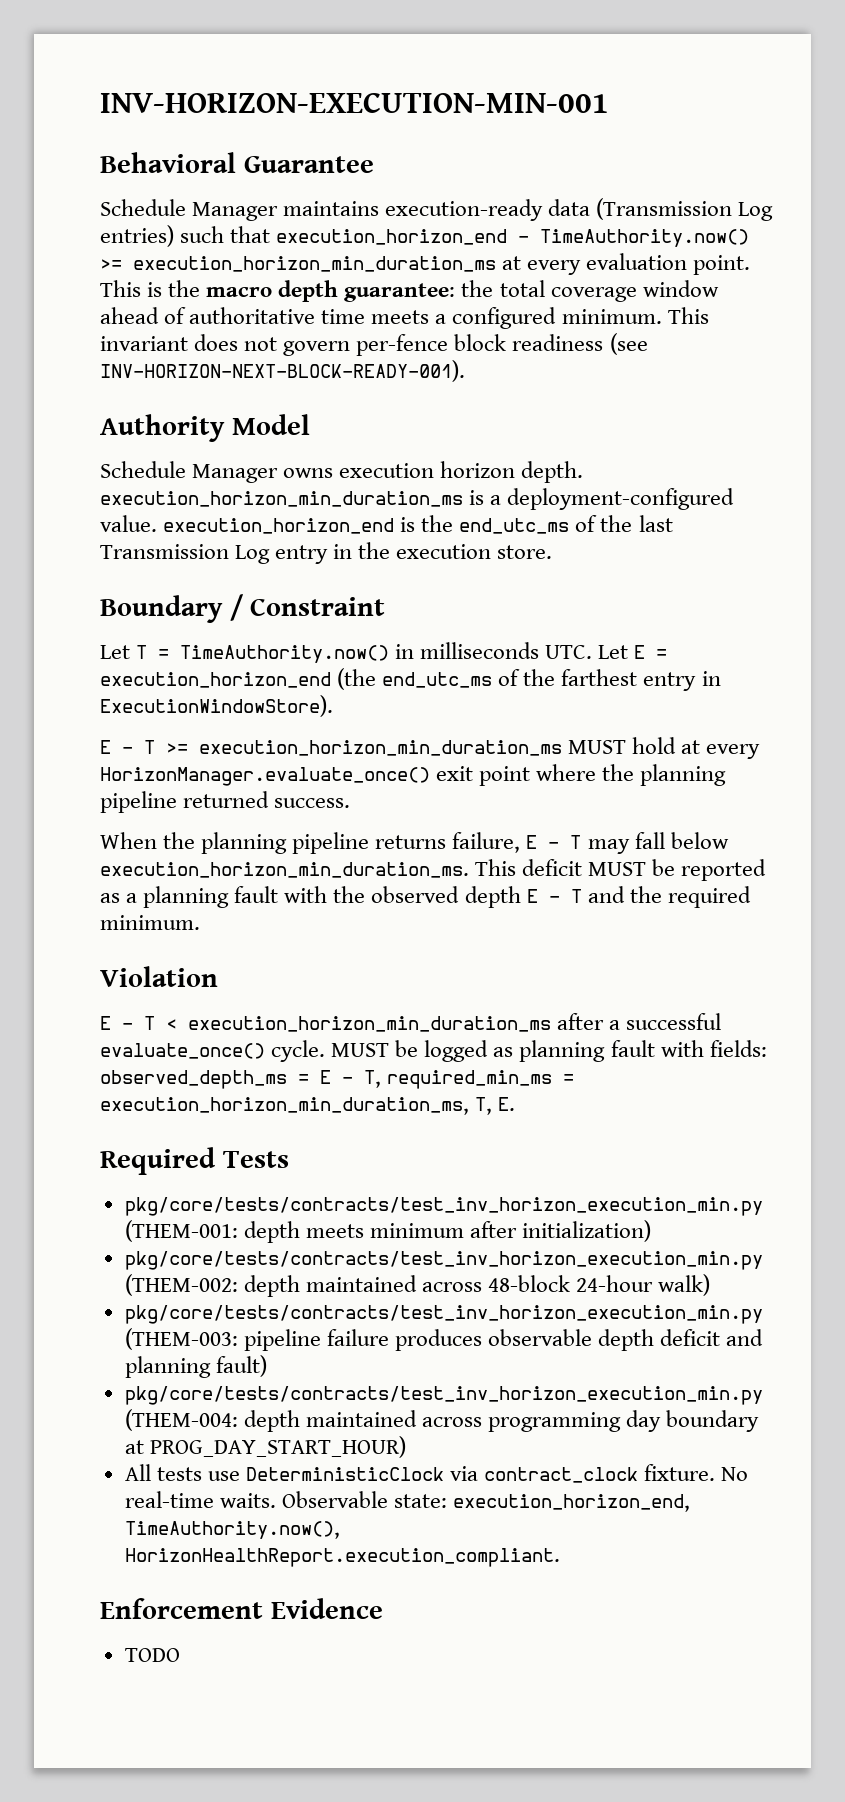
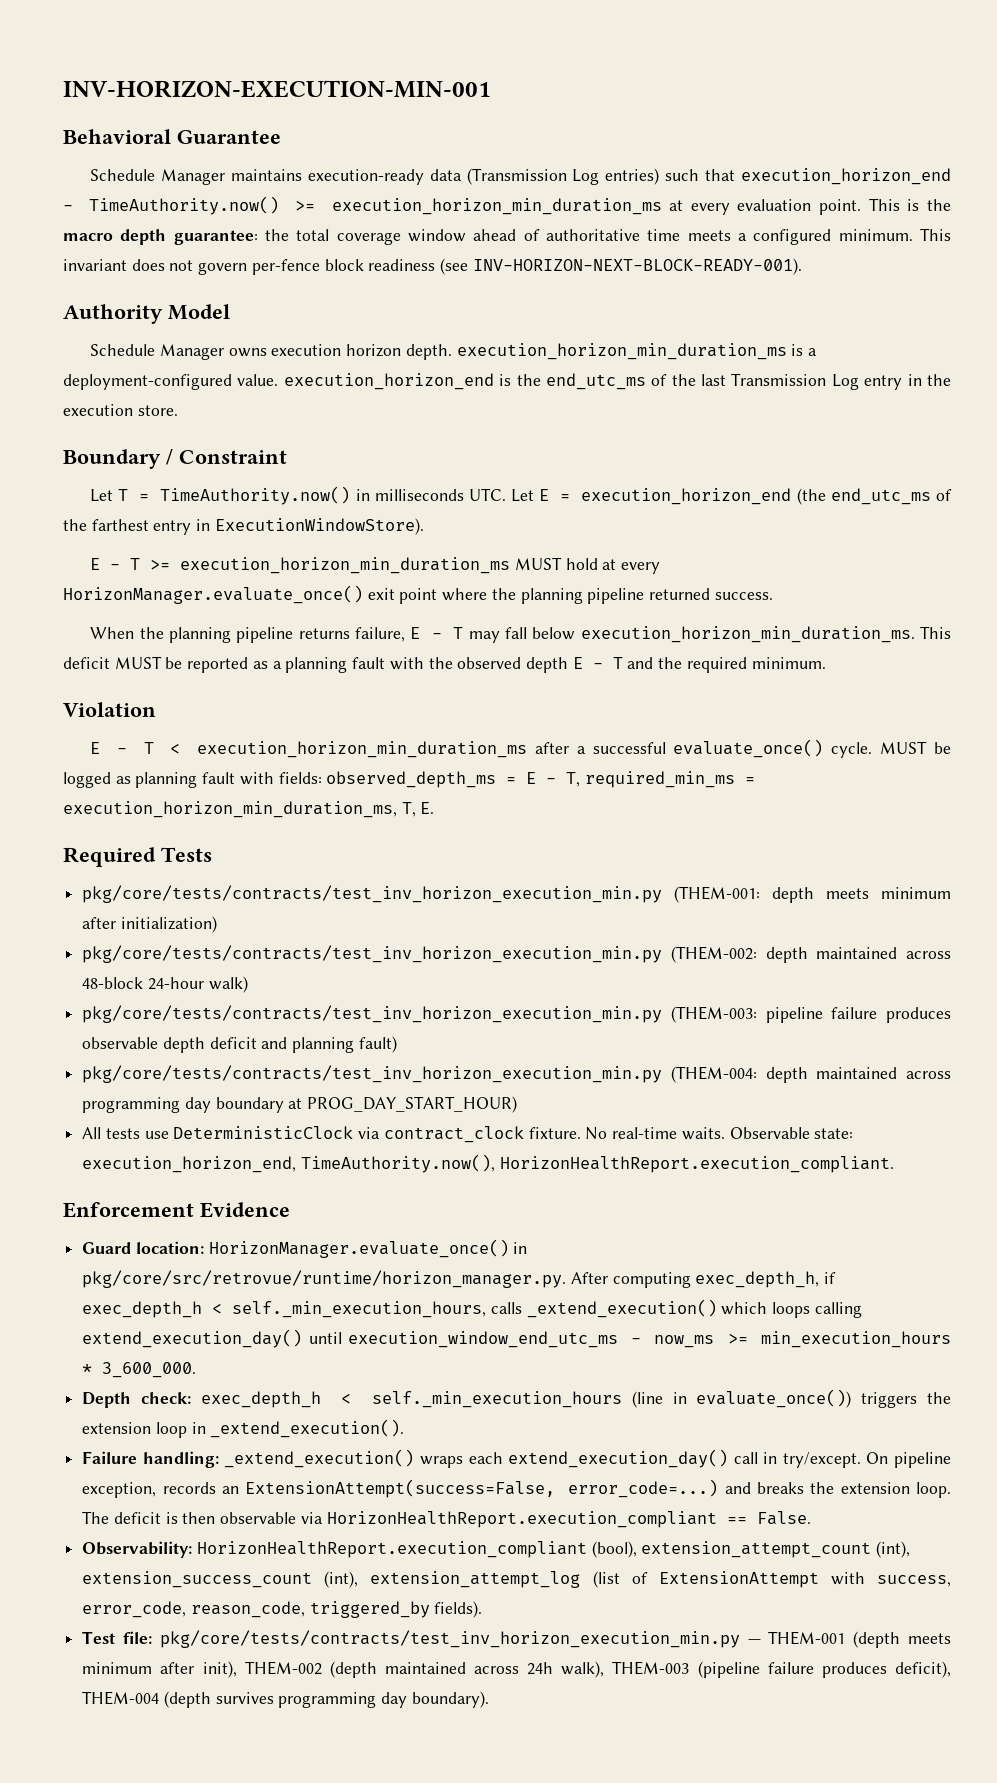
[124,1648,180,1662] TODO -> [82,1239,528,1258] [82,1270,837,1288] [82,1299,862,1318] [82,1329,951,1348] [82,1362,197,1378] [82,1389,951,1408] [82,1419,405,1438] [82,1449,952,1468] [82,1479,951,1498] [82,1511,811,1528] [82,1541,911,1558] [82,1571,952,1588] [82,1601,483,1618] [82,1630,951,1648] [82,1661,952,1678] [82,1691,489,1708] Guard location: HorizonManager.evaluate_once() in pkg/core/src/retrovue/runtime/horizon_manager.py. After computing exec_depth_h, if exec_depth_h < self._min_execution_hours, calls _extend_execution() which loops calling extend_execution_day() until execution_window_end_utc_ms - now_ms >= min_execution_hours * 3_600_000. // Depth check: exec_depth_h < self._min_execution_hours (line in evaluate_once()) triggers the extension loop in _extend_execution(). // Failure handling: _extend_execution() wraps each extend_execution_day() call in try/except. On pipeline exception, records an ExtensionAttempt(success=False, error_code=...) and breaks the extension loop. The deficit is then observable via HorizonHealthReport.execution_compliant == False. // Observability: HorizonHealthReport.execution_compliant (bool), extension_attempt_count (int), extension_success_count (int), extension_attempt_log (list of ExtensionAttempt with success, error_code, reason_code, triggered_by fields). // Test file: pkg/core/tests/contracts/test_inv_horizon_execution_min.py — THEM-001 (depth meets minimum after init), THEM-002 (depth maintained across 24h walk), THEM-003 (pipeline failure produces deficit), THEM-004 (depth survives programming day boundary).

